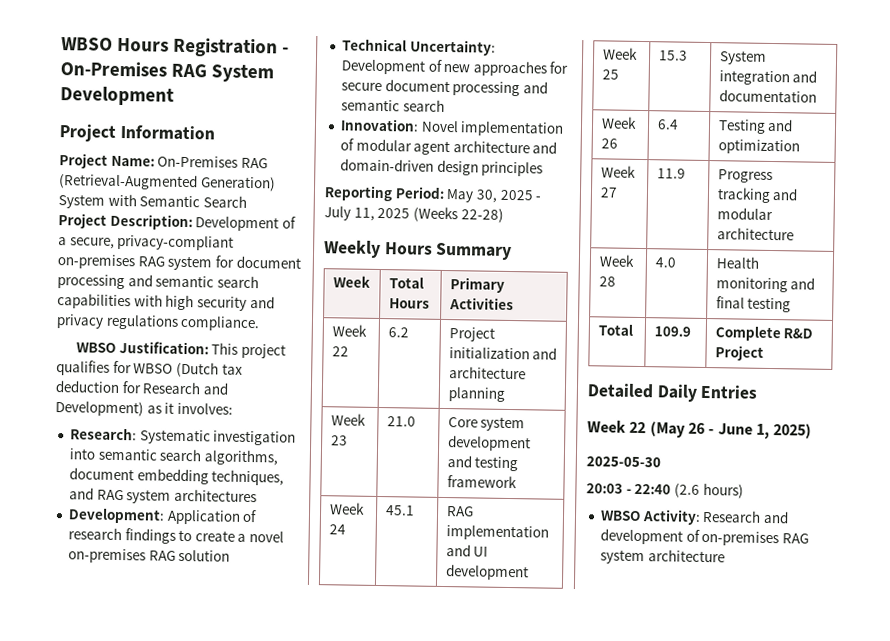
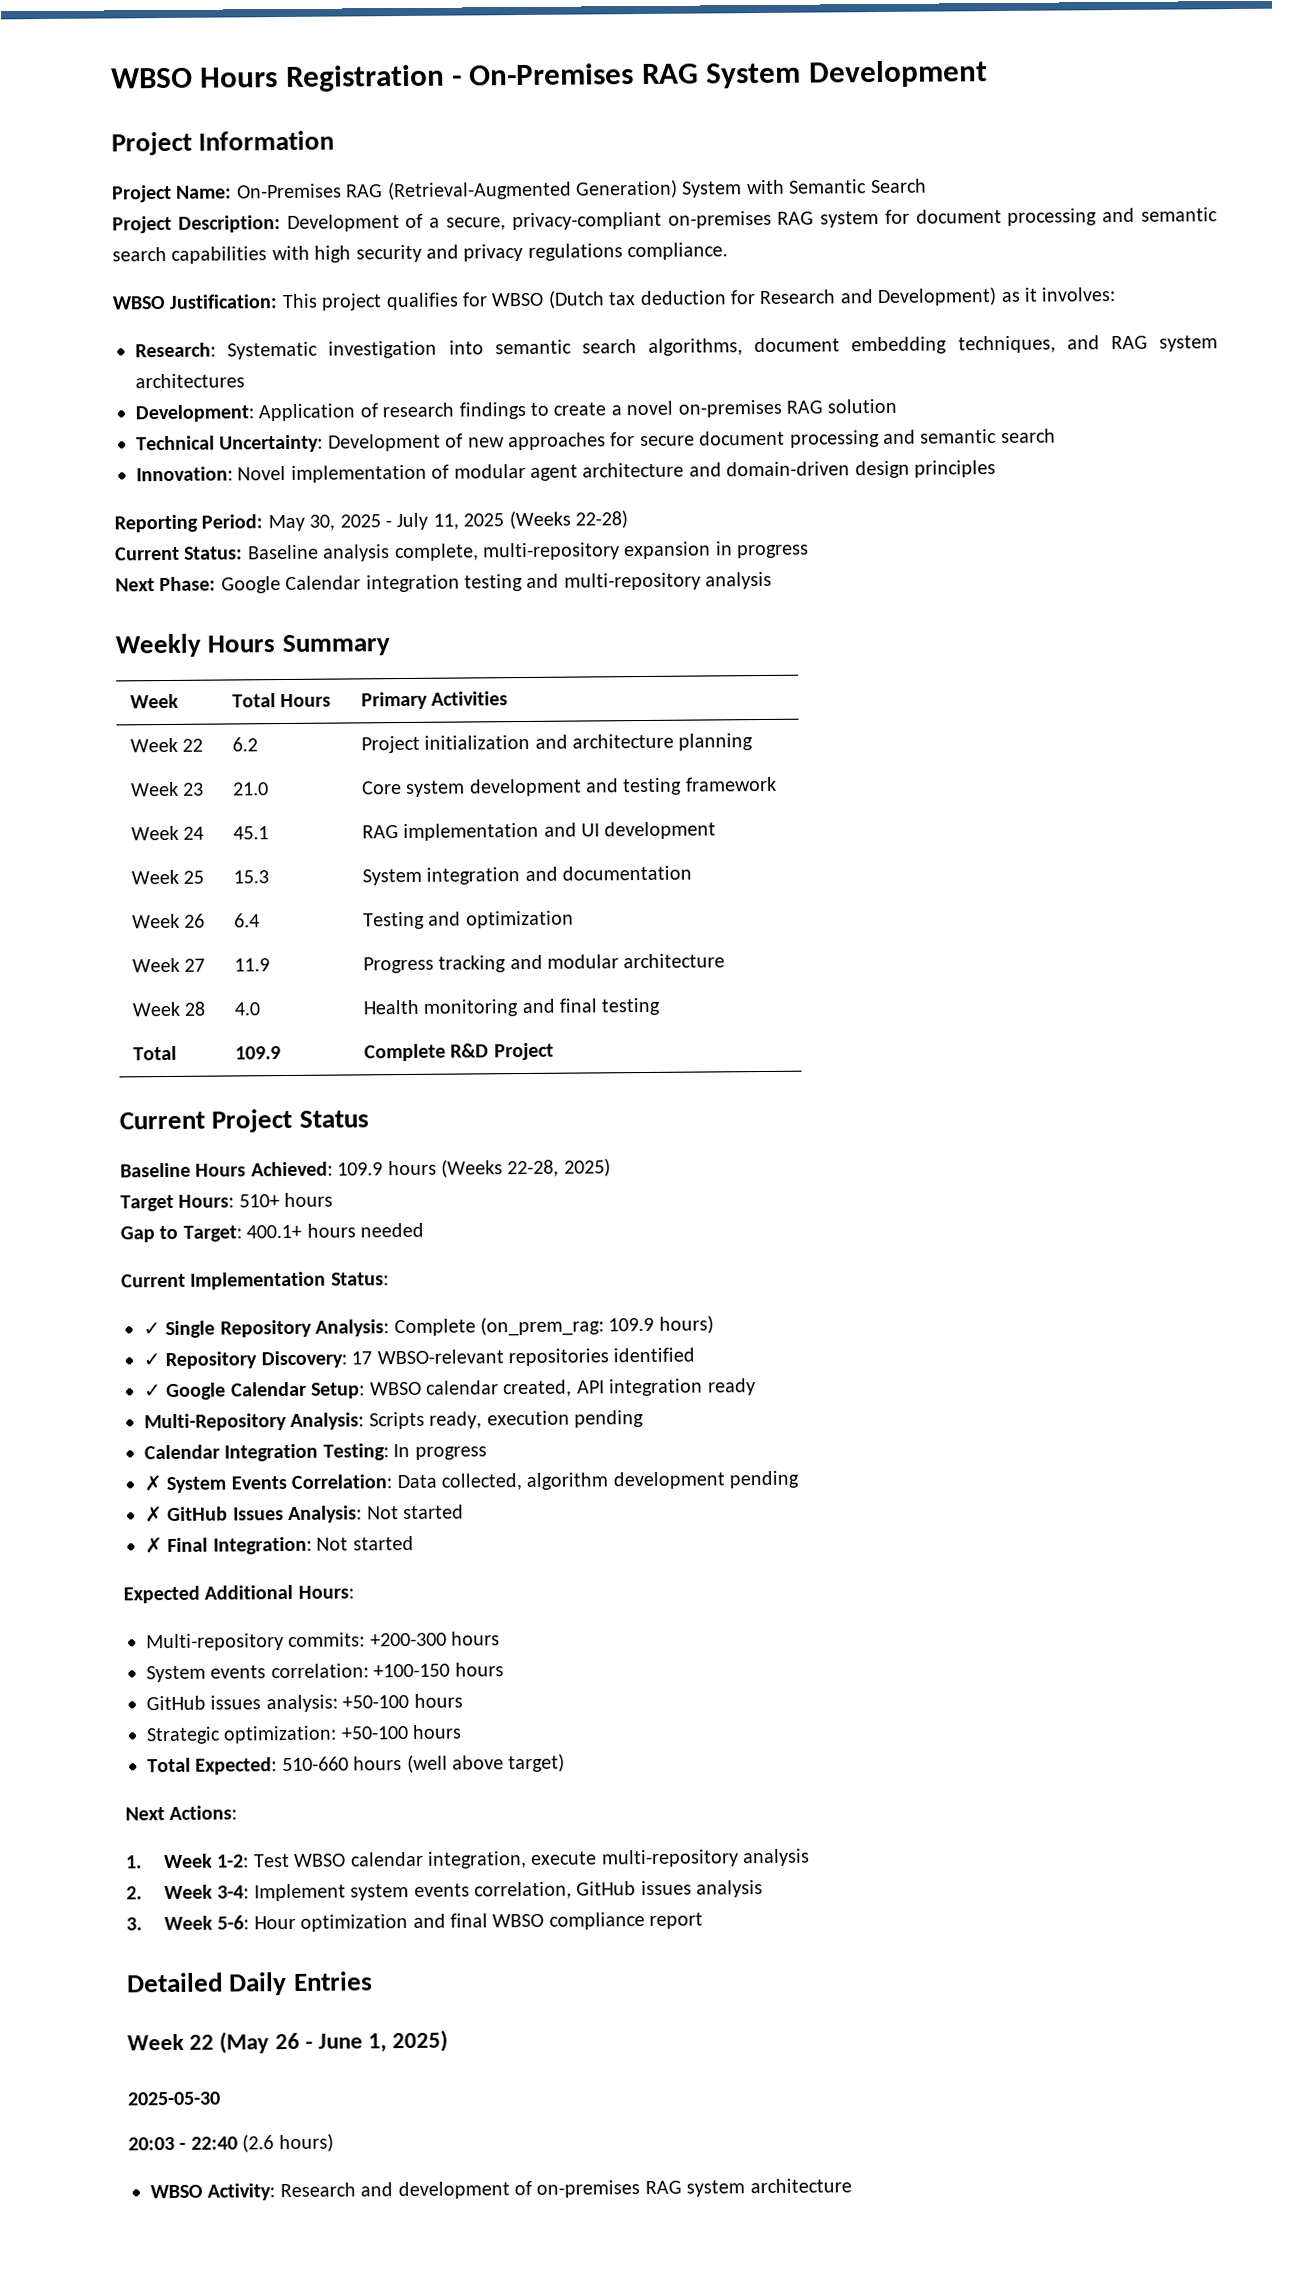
(504, 215) none -> [115,541,810,562] [115,571,773,594] // Current Status: Baseline analysis complete, multi-repository expansion in progress // Next Phase: Google Calendar integration testing and multi-repository analysis
(764, 353) none -> [119,1108,369,1133] [120,1158,611,1178] [120,1192,334,1212] [120,1222,424,1243] [121,1271,389,1290] [143,1315,714,1339] [143,1347,696,1370] [144,1378,756,1401] [144,1410,644,1432] [144,1443,487,1462] [144,1470,800,1494] [145,1504,464,1524] [145,1535,414,1555] [123,1584,354,1604] [146,1631,501,1652] [146,1662,504,1683] [146,1693,463,1713] [146,1724,463,1745] [147,1753,566,1775] [125,1805,238,1821] [125,1848,811,1869] [126,1880,764,1902] [126,1912,704,1932] // Current Project Status // Baseline Hours Achieved: 109.9 hours (Weeks 22-28, 2025) // Target Hours: 510+ hours // Gap to Target: 400.1+ hours needed // Current Implementation Status: // ✓ Single Repository Analysis: Complete (on_prem_rag: 109.9 hours) // ✓ Repository Discovery: 17 WBSO-relevant repositories identified // ✓ Google Calendar Setup: WBSO calendar created, API integration ready // Multi-Repository Analysis: Scripts ready, execution pending // Calendar Integration Testing: In progress // ✗ System Events Correlation: Data collected, algorithm development pending // ✗ GitHub Issues Analysis: Not started // ✗ Final Integration: Not started // Expected Additional Hours: // Multi-repository commits: +200-300 hours // System events correlation: +100-150 hours // GitHub issues analysis: +50-100 hours // Strategic optimization: +50-100 hours // Total Expected: 510-660 hours (well above target) // Next Actions: // 1. Week 1-2: Test WBSO calendar integration, execute multi-repository analysis // 2. Week 3-4: Implement system events correlation, GitHub issues analysis // 3. Week 5-6: Hour optimization and final WBSO compliance report

